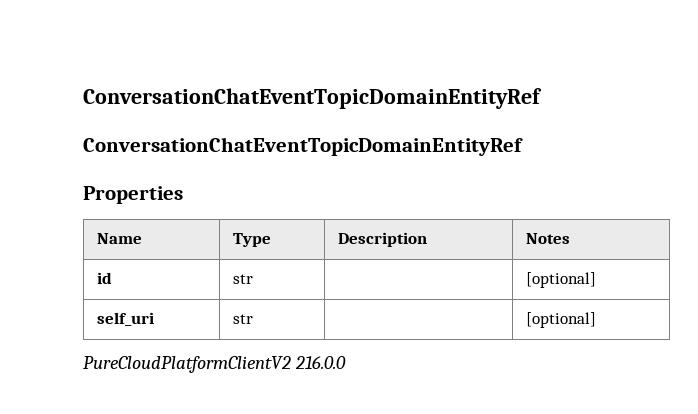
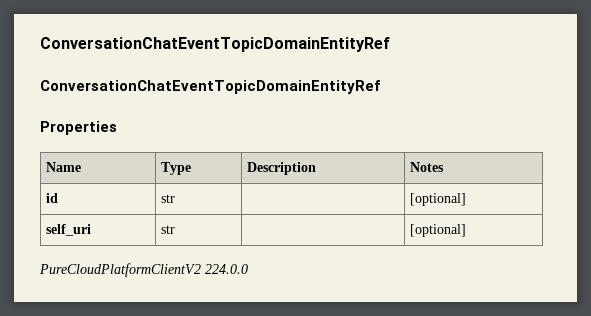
[295,356,347,369] 216.0.0 -> [205,264,248,274] 224.0.0

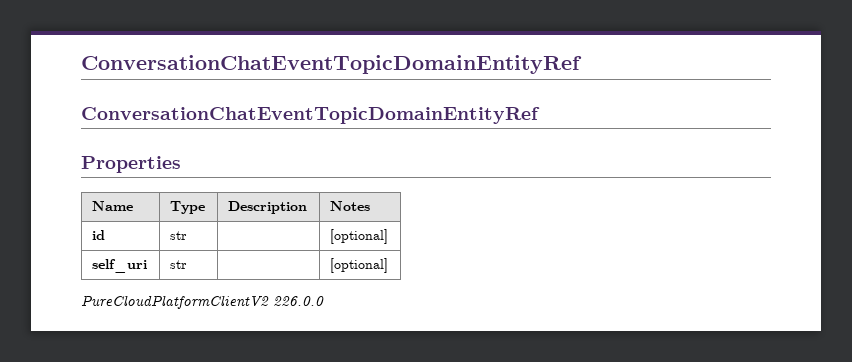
[205,264,248,274] 224.0.0 -> [273,296,324,306] 226.0.0

